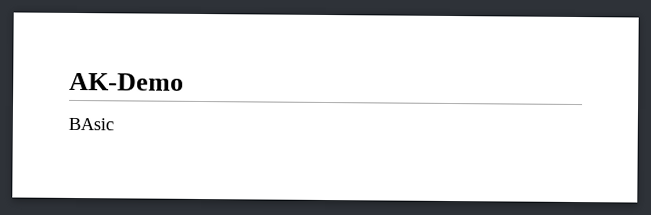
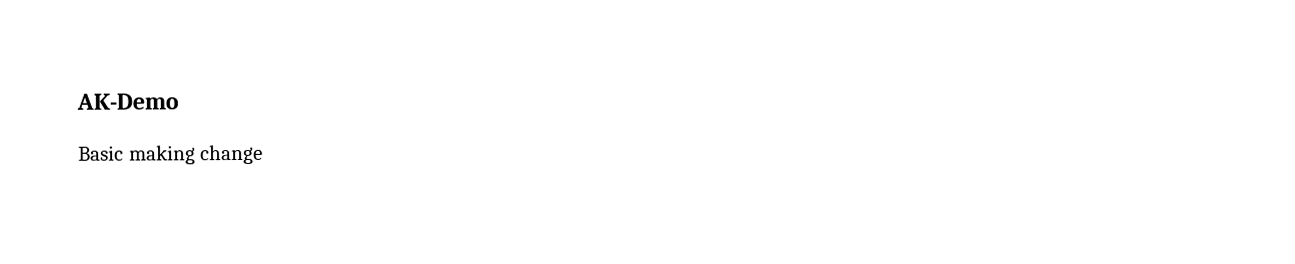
[68,117,114,131] BAsic -> [78,144,264,165] Basic making change

